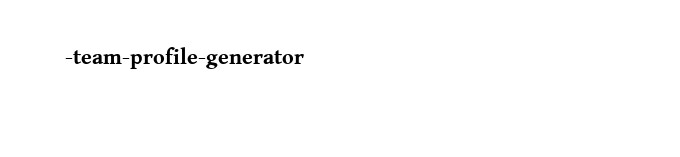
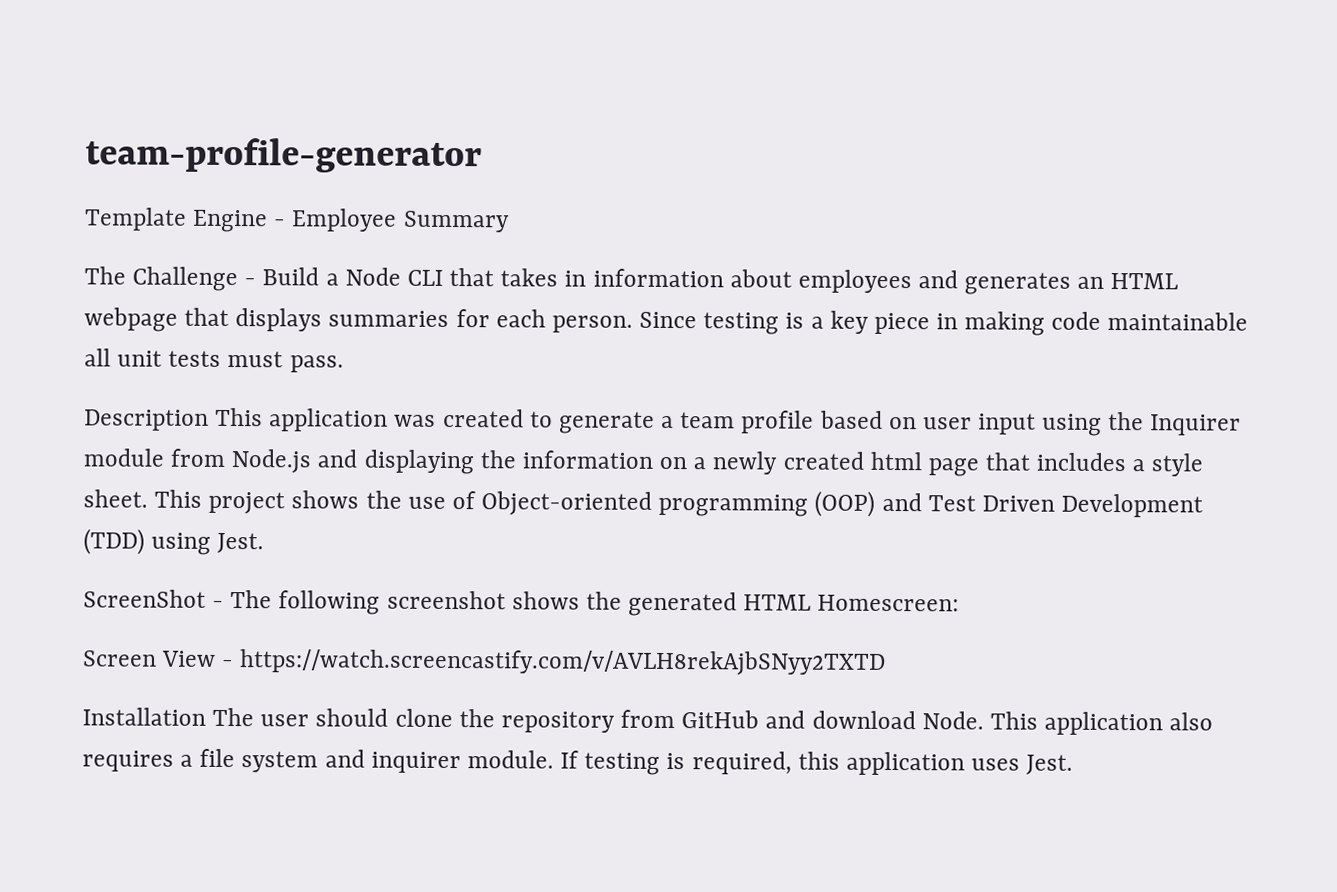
[65,47,304,69] -team-profile-generator -> [85,137,482,174] [84,207,510,233] [84,266,1179,295] [84,307,1249,336] [84,348,344,373] [84,407,1242,436] [83,448,1204,477] [83,489,1204,518] [83,528,265,555] [83,589,960,617] [82,649,887,676] [82,707,1214,736] [82,748,1074,776] team-profile-generator // Template Engine - Employee Summary // The Challenge - Build a Node CLI that takes in information about employees and generates an HTML webpage that displays summaries for each person. Since testing is a key piece in making code maintainable all unit tests must pass. // Description This application was created to generate a team profile based on user input using the Inquirer module from Node.js and displaying the information on a newly created html page that includes a style sheet. This project shows the use of Object-oriented programming (OOP) and Test Driven Development (TDD) using Jest. // ScreenShot - The following screenshot shows the generated HTML Homescreen: // Screen View - https://watch.screencastify.com/v/AVLH8rekAjbSNyy2TXTD // Installation The user should clone the repository from GitHub and download Node. This application also requires a file system and inquirer module. If testing is required, this application uses Jest.

